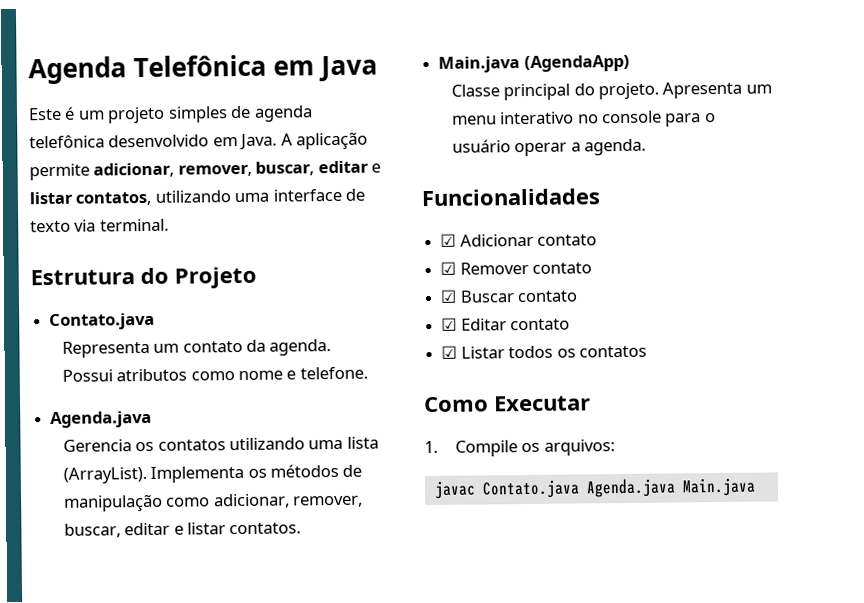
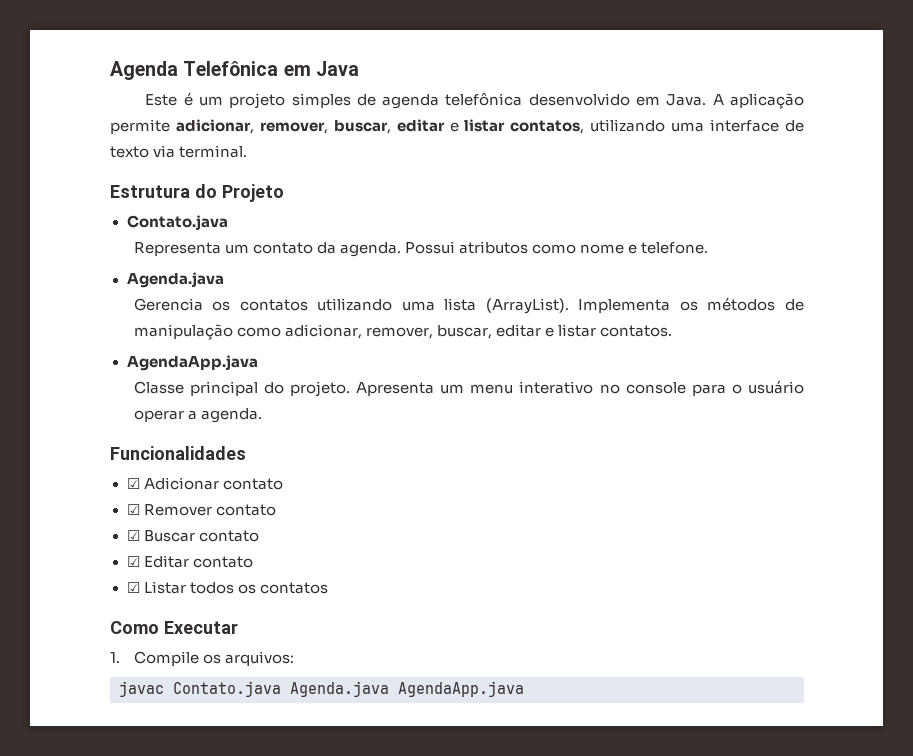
[438,54,630,73] Main.java (AgendaApp) -> [126,355,258,371] AgendaApp.java
[681,477,756,497] Main.java -> [398,681,524,697] AgendaApp.java

